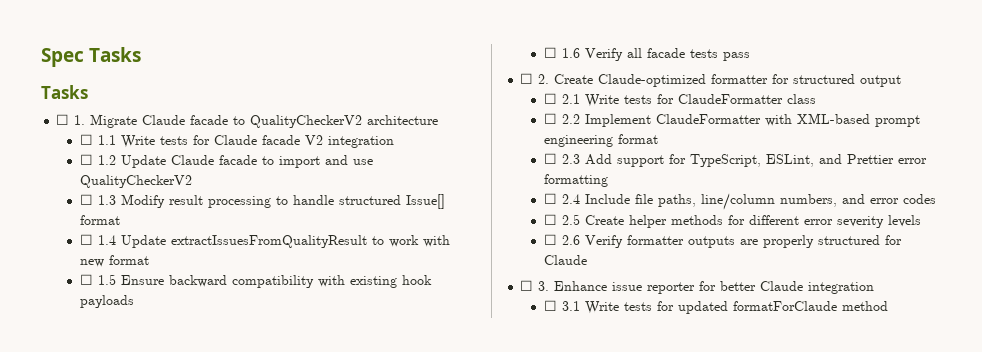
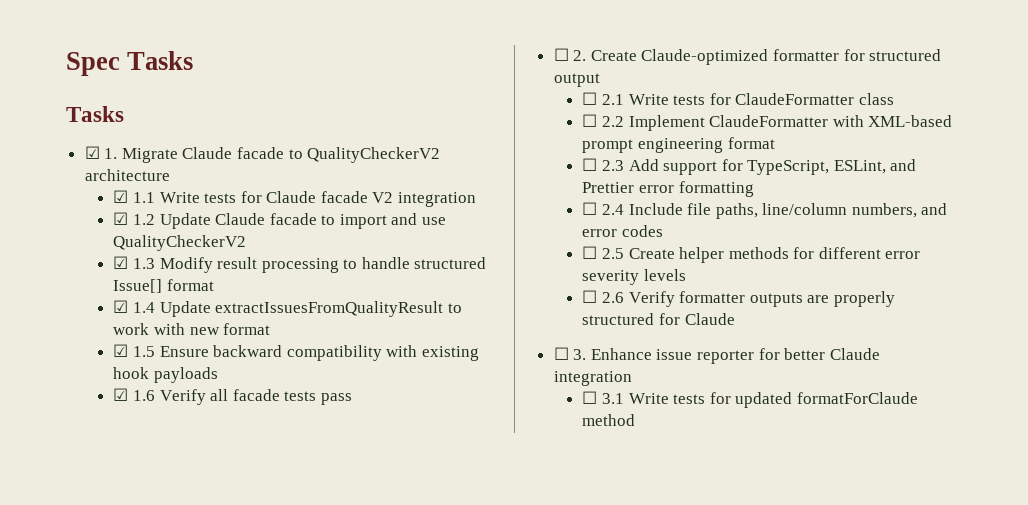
[56,114,70,125] ☐ -> [84,146,100,159] ☑
[79,134,93,145] ☐ -> [113,190,129,203] ☑
[79,154,93,165] ☐ -> [113,212,129,225] ☑
[79,194,93,205] ☐ -> [113,256,129,269] ☑
[79,234,93,245] ☐ -> [113,300,129,313] ☑
[79,274,93,285] ☐ -> [113,344,129,357] ☑
[543,47,557,58] ☐ -> [113,388,129,401] ☑

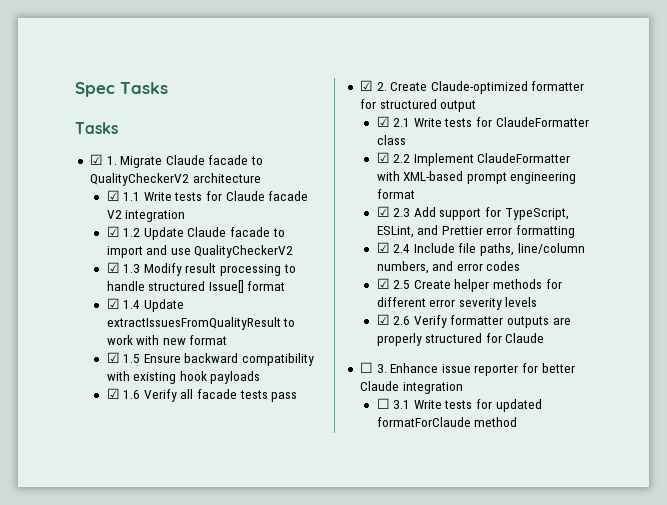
[553,48,569,61] ☐ -> [359,80,373,91] ☑
[582,92,598,105] ☐ -> [376,116,390,127] ☑
[582,114,598,127] ☐ -> [376,152,390,163] ☑
[582,158,598,171] ☐ -> [376,206,390,217] ☑
[582,202,598,215] ☐ -> [376,242,390,253] ☑
[582,246,598,259] ☐ -> [376,278,390,289] ☑
[582,290,598,303] ☐ -> [376,314,390,325] ☑

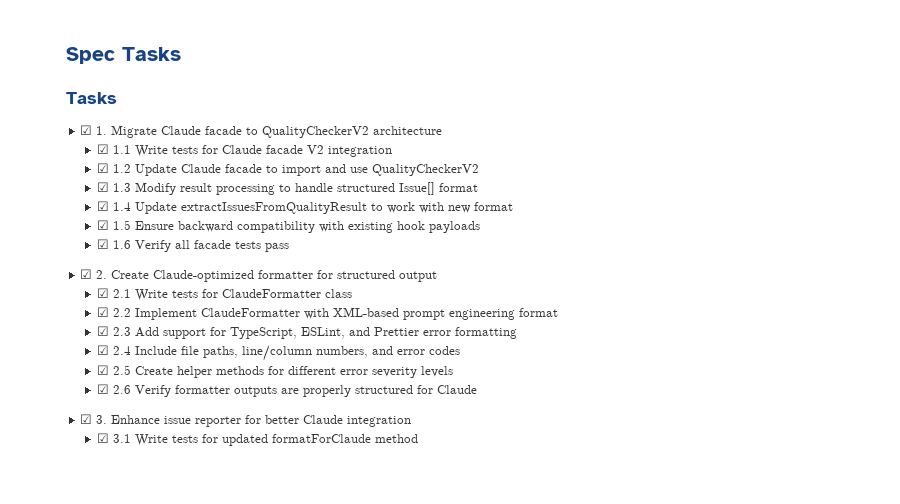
[359,362,373,373] ☐ -> [80,414,93,424] ☑
[376,398,390,409] ☐ -> [96,433,109,443] ☑

